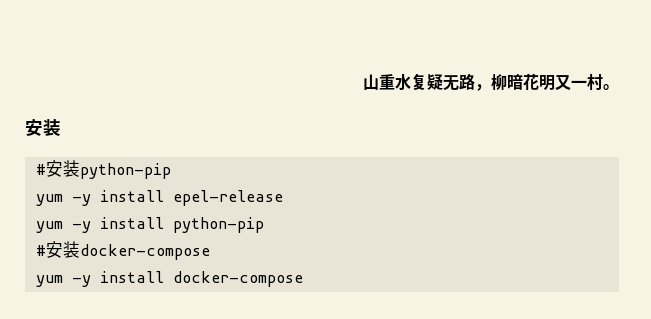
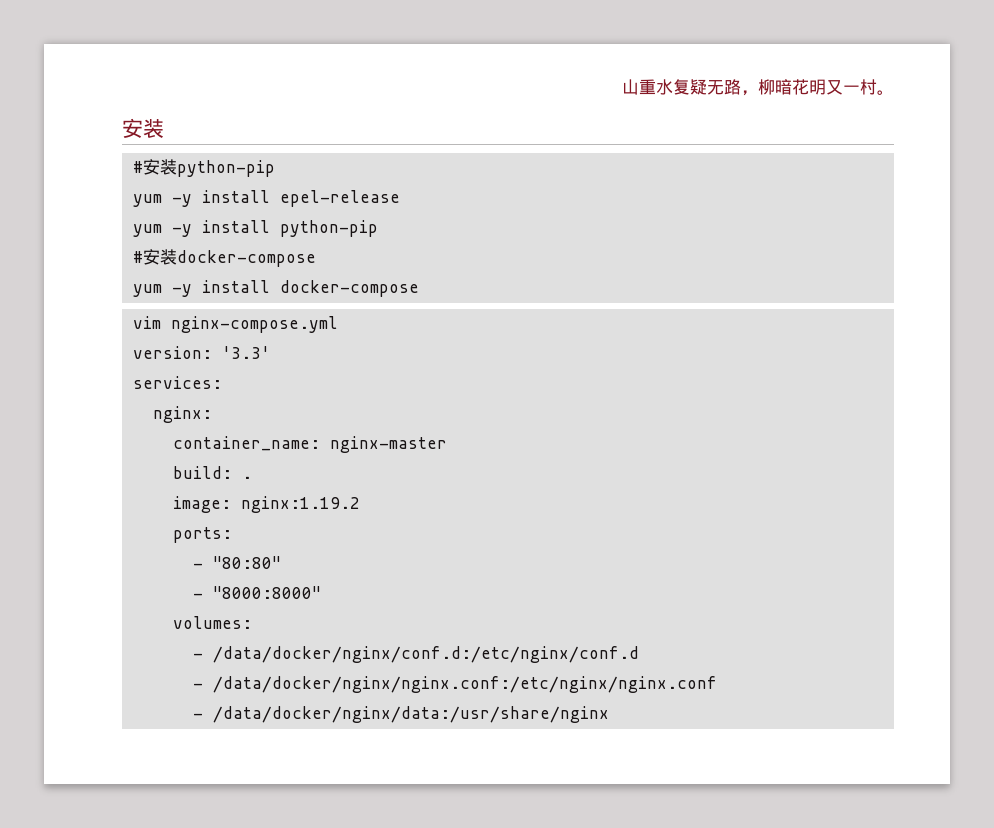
(303, 279) none -> [132,316,338,333] [132,346,270,359] [132,376,222,389] [152,406,212,423] [172,436,447,453] [172,466,252,479] [172,496,360,513] [172,527,232,543] [192,556,281,569] [192,586,321,599] [172,616,252,629] [192,646,639,663] [192,676,717,693] [192,706,609,723] // vim nginx-compose.yml // version: '3.3' // services: // nginx: // container_name: nginx-master // build: . // image: nginx:1.19.2 // ports: // - "80:80" // - "8000:8000" // volumes: // - /data/docker/nginx/conf.d:/etc/nginx/conf.d // - /data/docker/nginx/nginx.conf:/etc/nginx/nginx.conf // - /data/docker/nginx/data:/usr/share/nginx

